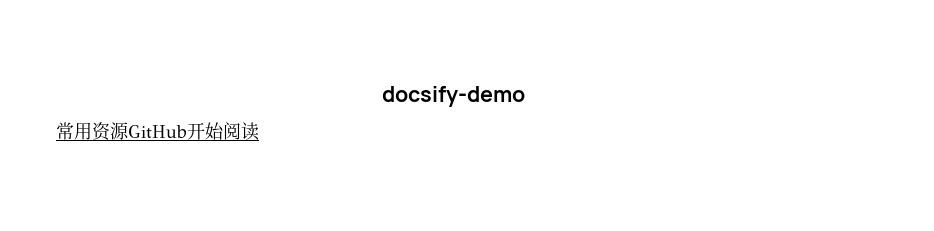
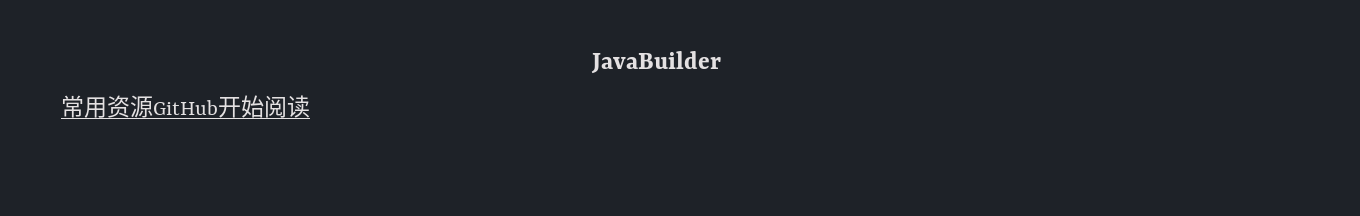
[381,86,525,107] docsify-demo -> [591,51,721,74] JavaBuilder

